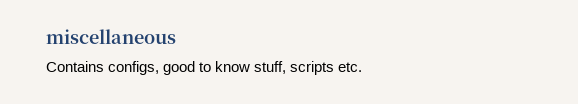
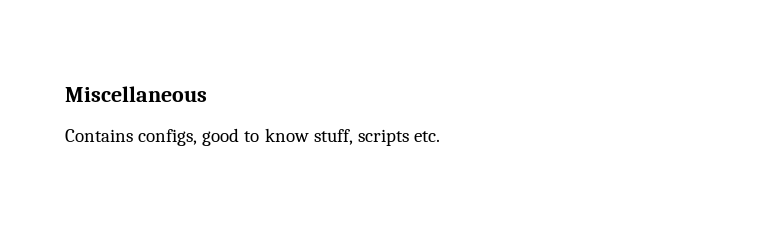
[46,29,176,44] miscellaneous -> [65,86,207,102] Miscellaneous

